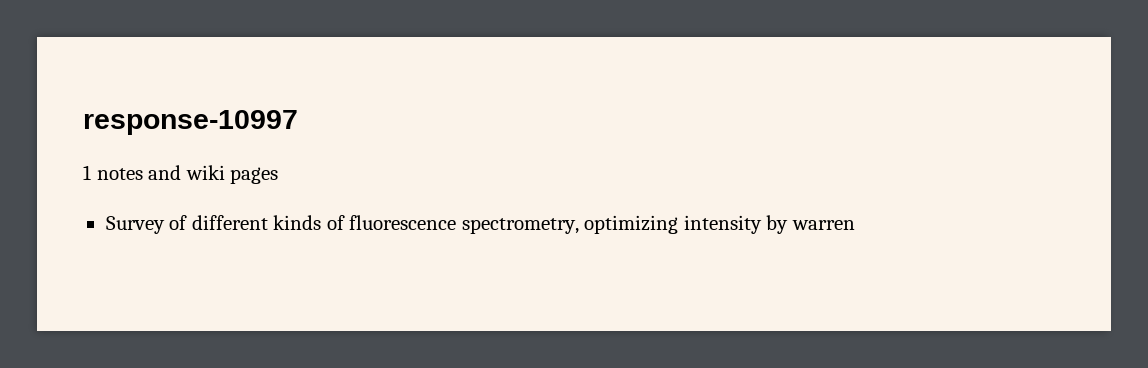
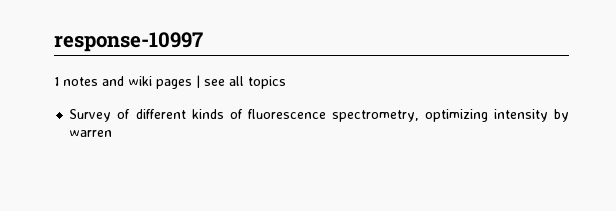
(279, 175) none -> [196,75,286,89] | see all topics

